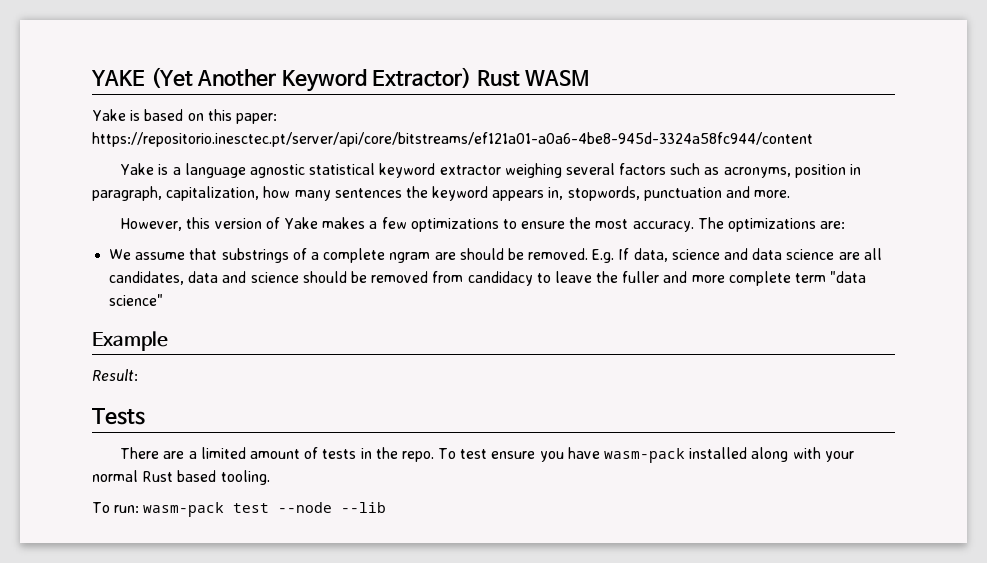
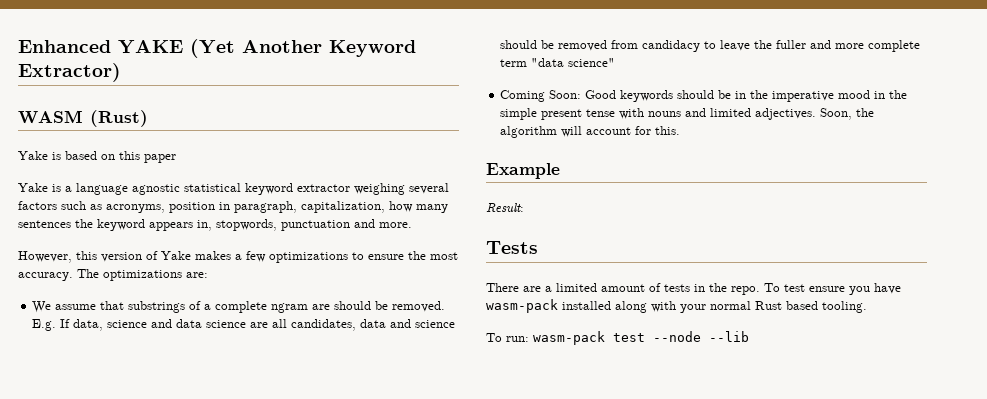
(91, 78) none -> [18,40,111,53] Enhanced
[476,70,520,87] Rust -> (121, 72) //
(591, 78) none -> [90,110,148,127] (Rust)
[235,113,277,124] [92,132,813,147] paper: https://repositorio.inesctec.pt/server/api/core/bitstreams/ef121a01-a0a6-4be8-945d-3324a58fc944/content -> [144,154,176,163] paper
(164, 300) none -> [500,90,908,102] [500,108,875,120] [500,126,681,138] // Coming Soon: Good keywords should be in the imperative mood in the simple present tense with nouns and limited adjectives. Soon, the algorithm will account for this.

